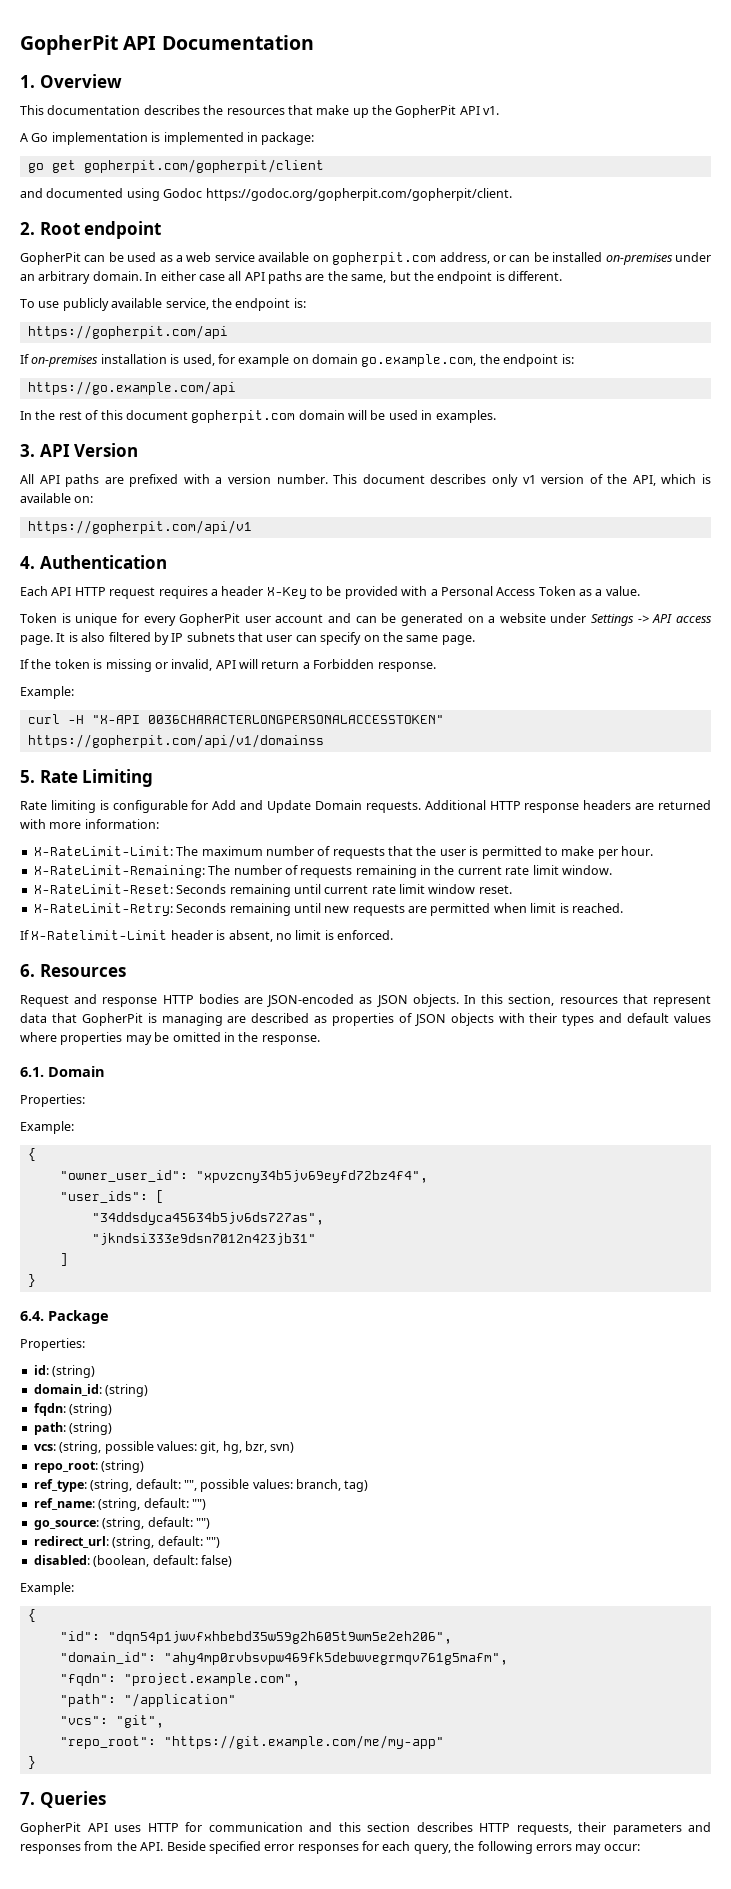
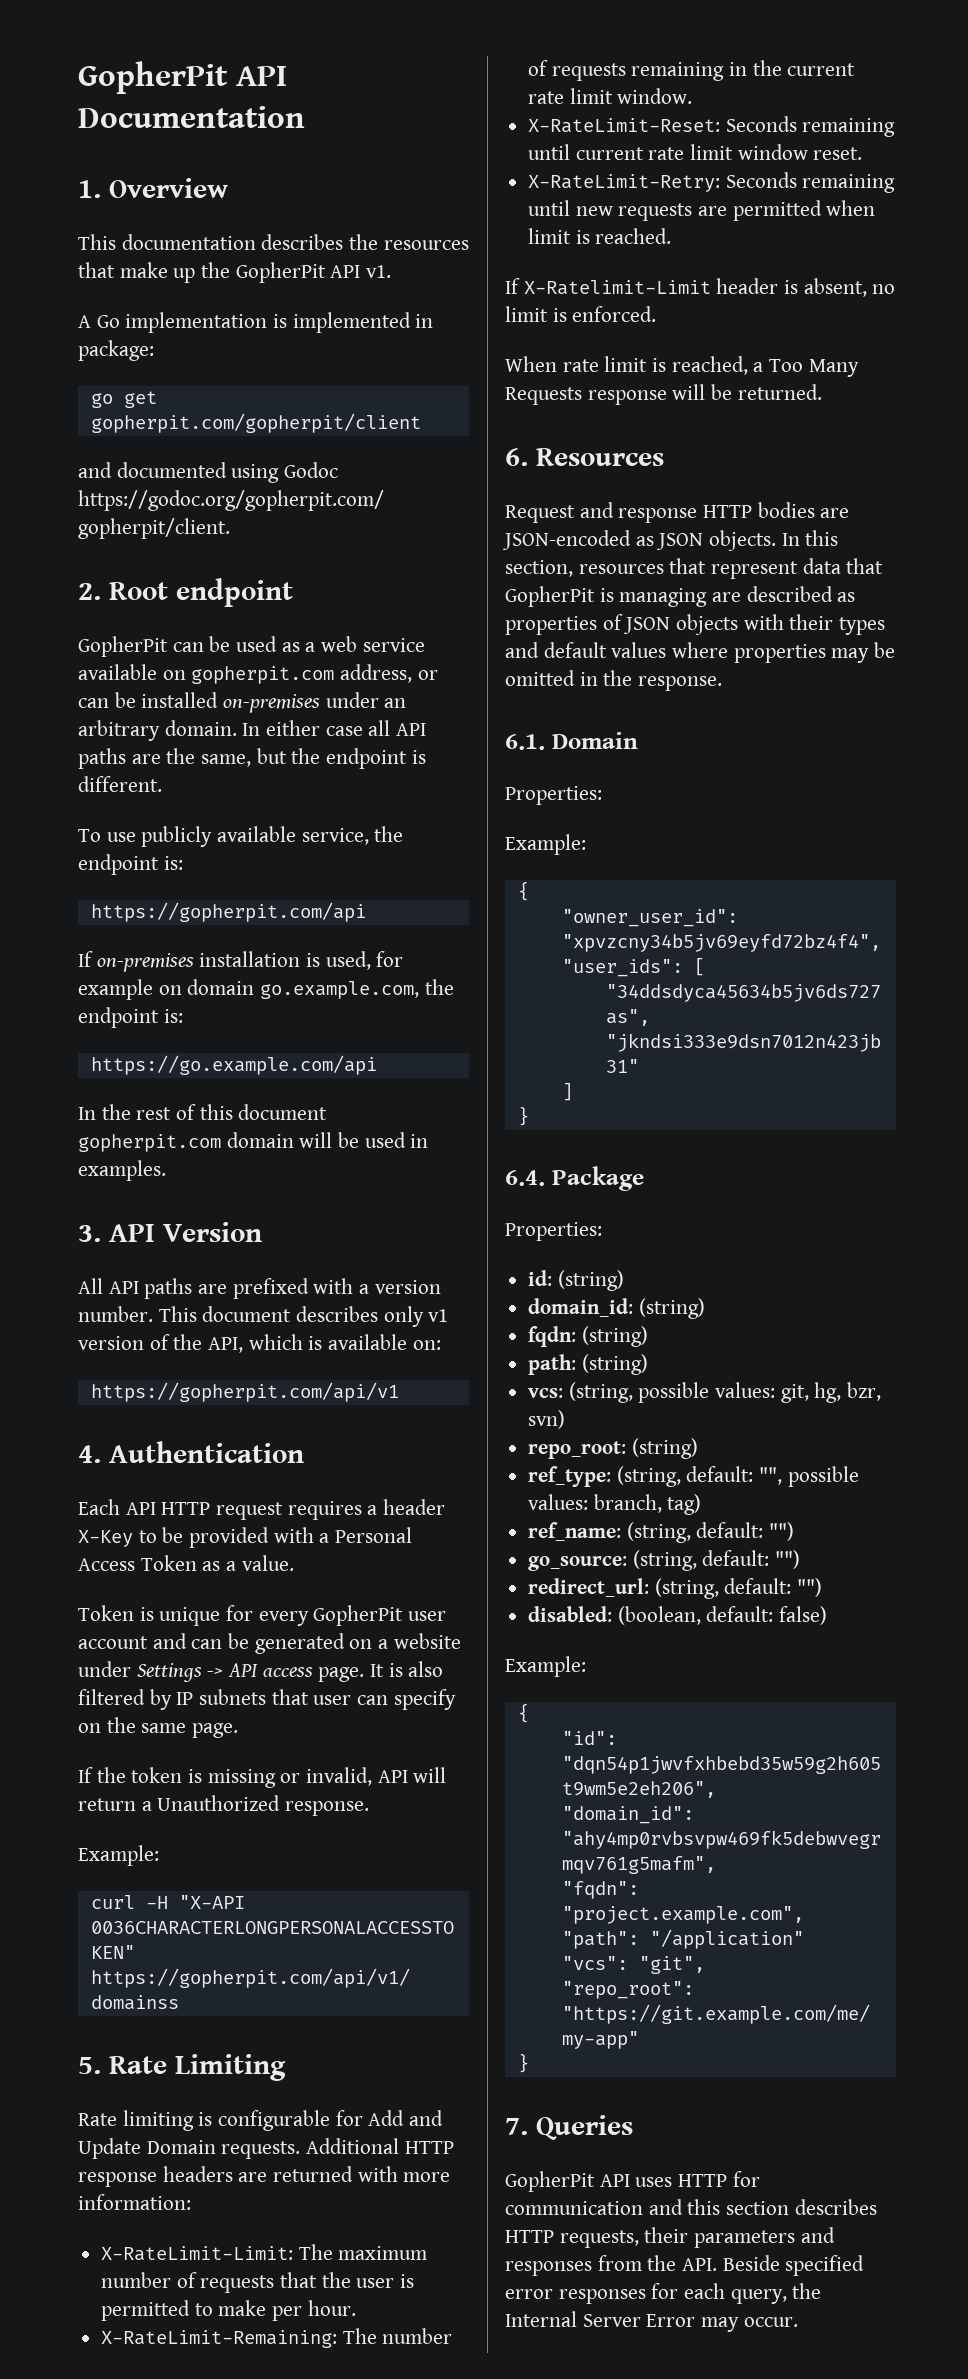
[313,659,375,669] Forbidden -> [157,1795,281,1811] Unauthorized
(393, 935) none -> [505,356,859,377] [505,384,822,405] // When rate limit is reached, a Too Many Requests response will be returned.
[477,1841,640,1854] following errors may occur: -> [505,2311,798,2332] Internal Server Error may occur.

